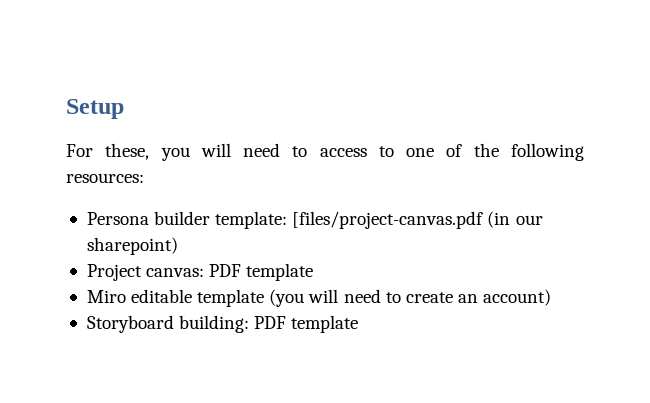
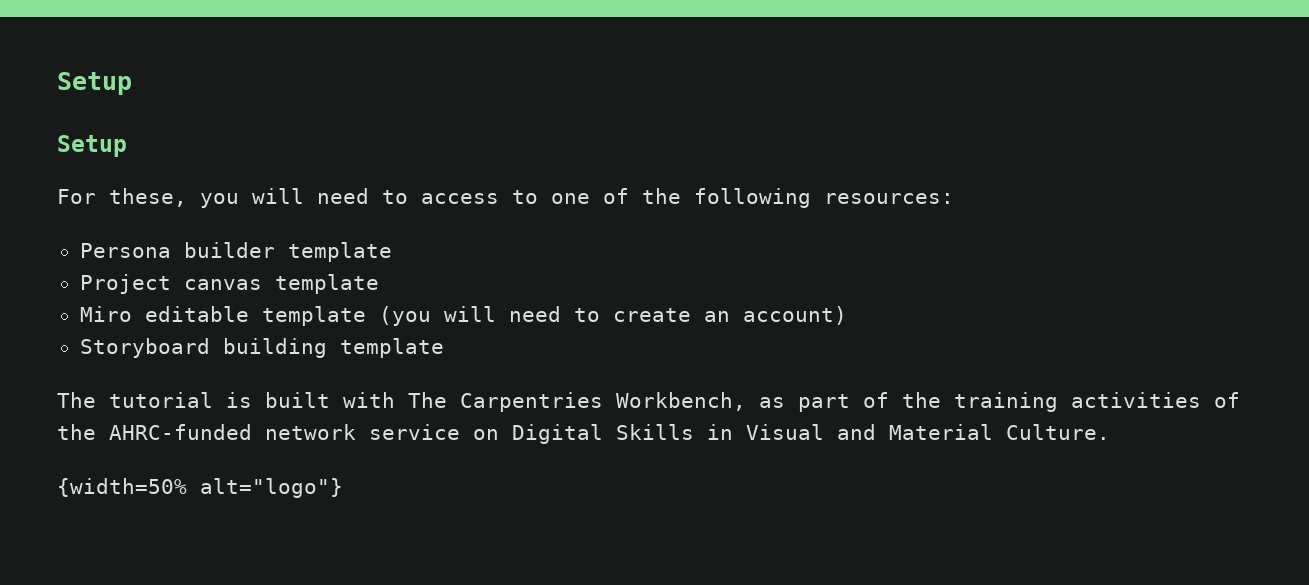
[66,99,124,119] Setup -> [57,72,132,95] [57,135,127,157] Setup // Setup
[215,211,543,229] [86,237,178,255] template: [files/project-canvas.pdf (in our sharepoint) -> [287,242,392,262] template
[146,264,242,277] canvas: PDF -> [183,279,262,290] canvas
[179,315,359,333] building: PDF template -> [222,338,444,358] [57,392,1240,412] [57,424,1110,444] [57,478,343,498] building template // The tutorial is built with The Carpentries Workbench, as part of the training activities of the AHRC-funded network service on Digital Skills in Visual and Material Culture. // {width=50% alt="logo"}

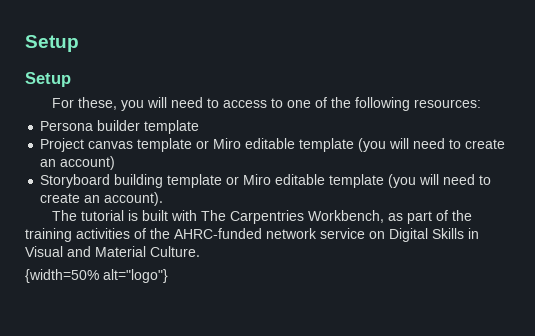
(379, 284) // -> [196,140,210,149] or
(444, 348) none -> [226,174,492,188] [40,192,164,206] or Miro editable template (you will need to create an account).

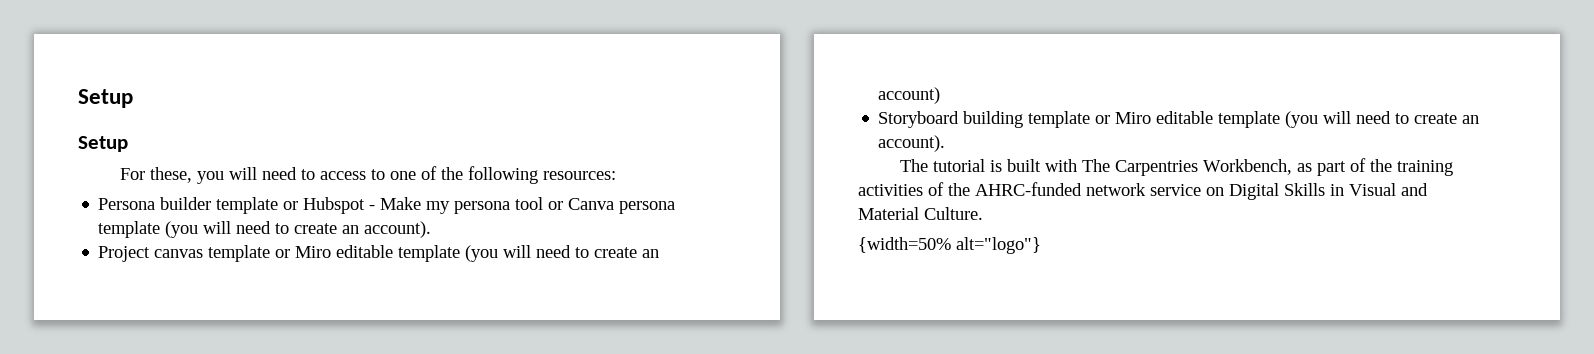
(200, 127) none -> [283,197,676,214] [98,221,432,238] or Hubspot - Make my persona tool or Canva persona template (you will need to create an account).

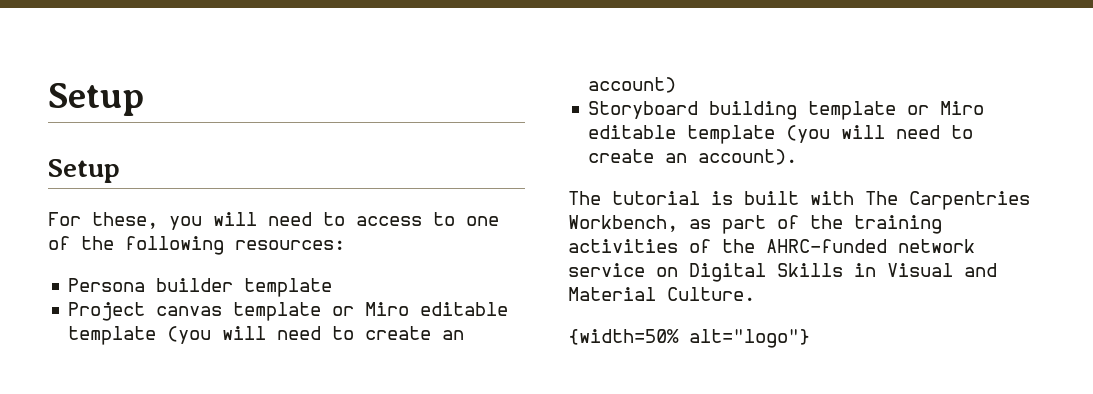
[283,197,676,214] [98,221,432,238] or Hubspot - Make my persona tool or Canva persona template (you will need to create an account). -> (333, 287) none

